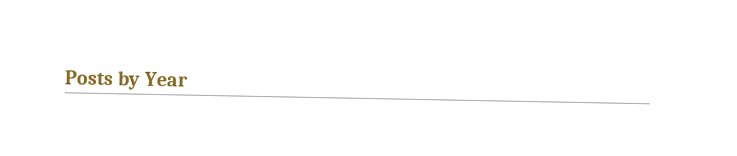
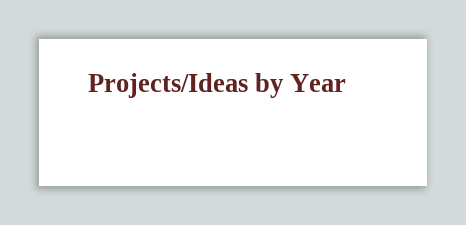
[64,70,114,86] Posts -> [88,73,248,98] Projects/Ideas

